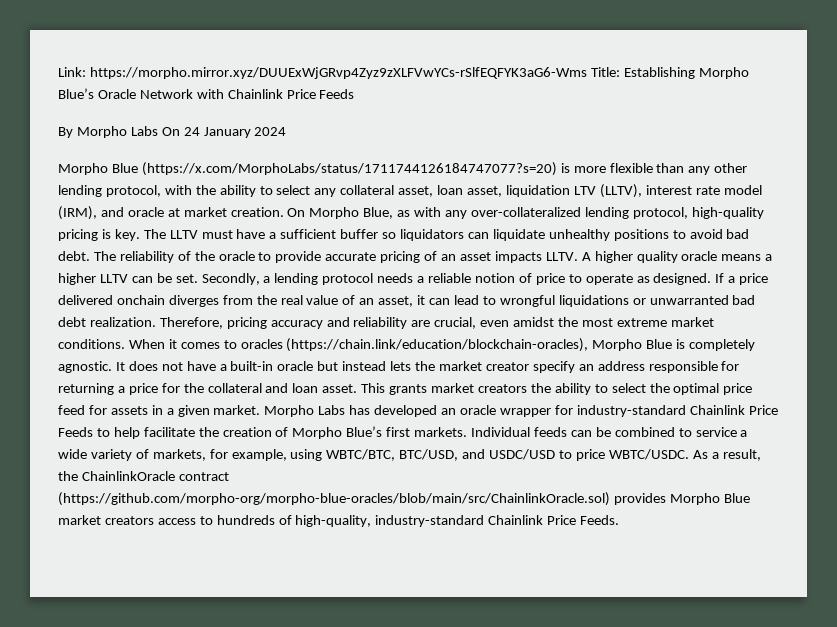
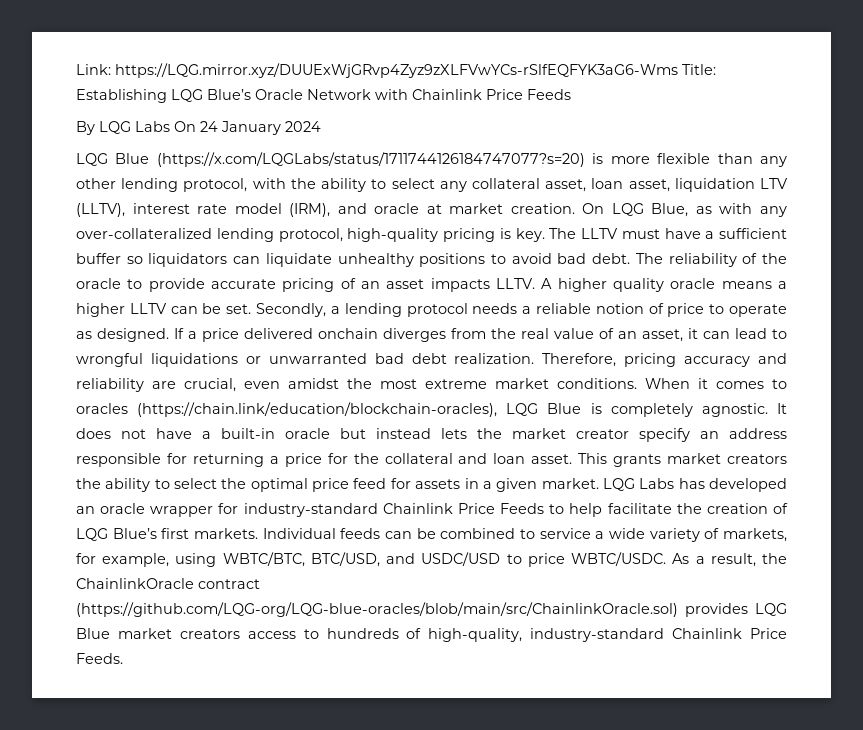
[89,67,587,79] https://morpho.mirror.xyz/DUUExWjGRvp4Zyz9zXLFVwYCs-rSlfEQFYK3aG6-Wms -> [115,63,678,78] https://LQG.mirror.xyz/DUUExWjGRvp4Zyz9zXLFVwYCs-rSlfEQFYK3aG6-Wms
[698,67,749,79] Morpho -> [171,89,203,102] LQG
[76,126,127,138] Morpho -> [99,121,131,134] LQG
[58,162,557,176] Morpho Blue (https://x.com/MorphoLabs/status/1711744126184747077?s=20) -> [76,152,585,167] LQG Blue (https://x.com/LQGLabs/status/1711744126184747077?s=20)
[309,207,360,219] Morpho -> [611,203,644,216] LQG
[592,339,643,351] Morpho -> [506,403,539,416] LQG
[264,405,315,417] Morpho -> [602,478,635,491] LQG
[292,427,343,439] Morpho -> [76,528,108,541] LQG
[58,492,720,506] (https://github.com/morpho-org/morpho-blue-oracles/blob/main/src/ChainlinkOracle.sol) provides Morpho -> [76,602,787,617] (https://github.com/LQG-org/LQG-blue-oracles/blob/main/src/ChainlinkOracle.sol) provides LQG

